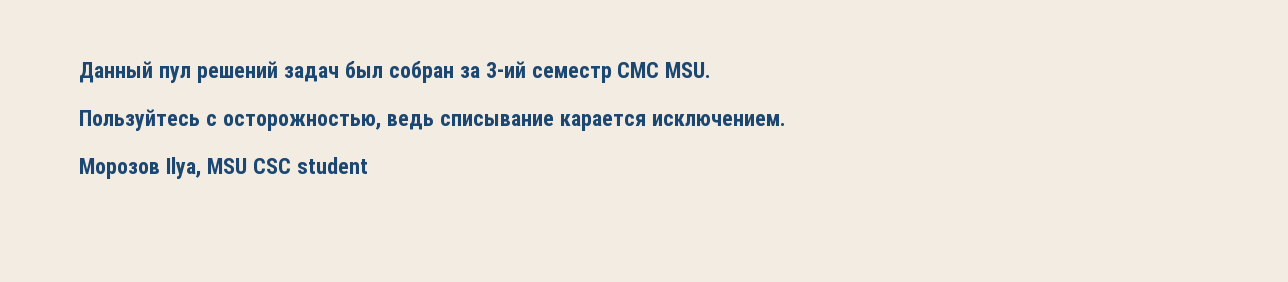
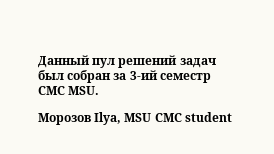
[79,109,786,131] // Пользуйтесь с осторожностью, ведь списывание карается исключением. -> (100, 90) none
[252,158,291,174] CSC -> [154,113,182,122] CMC

